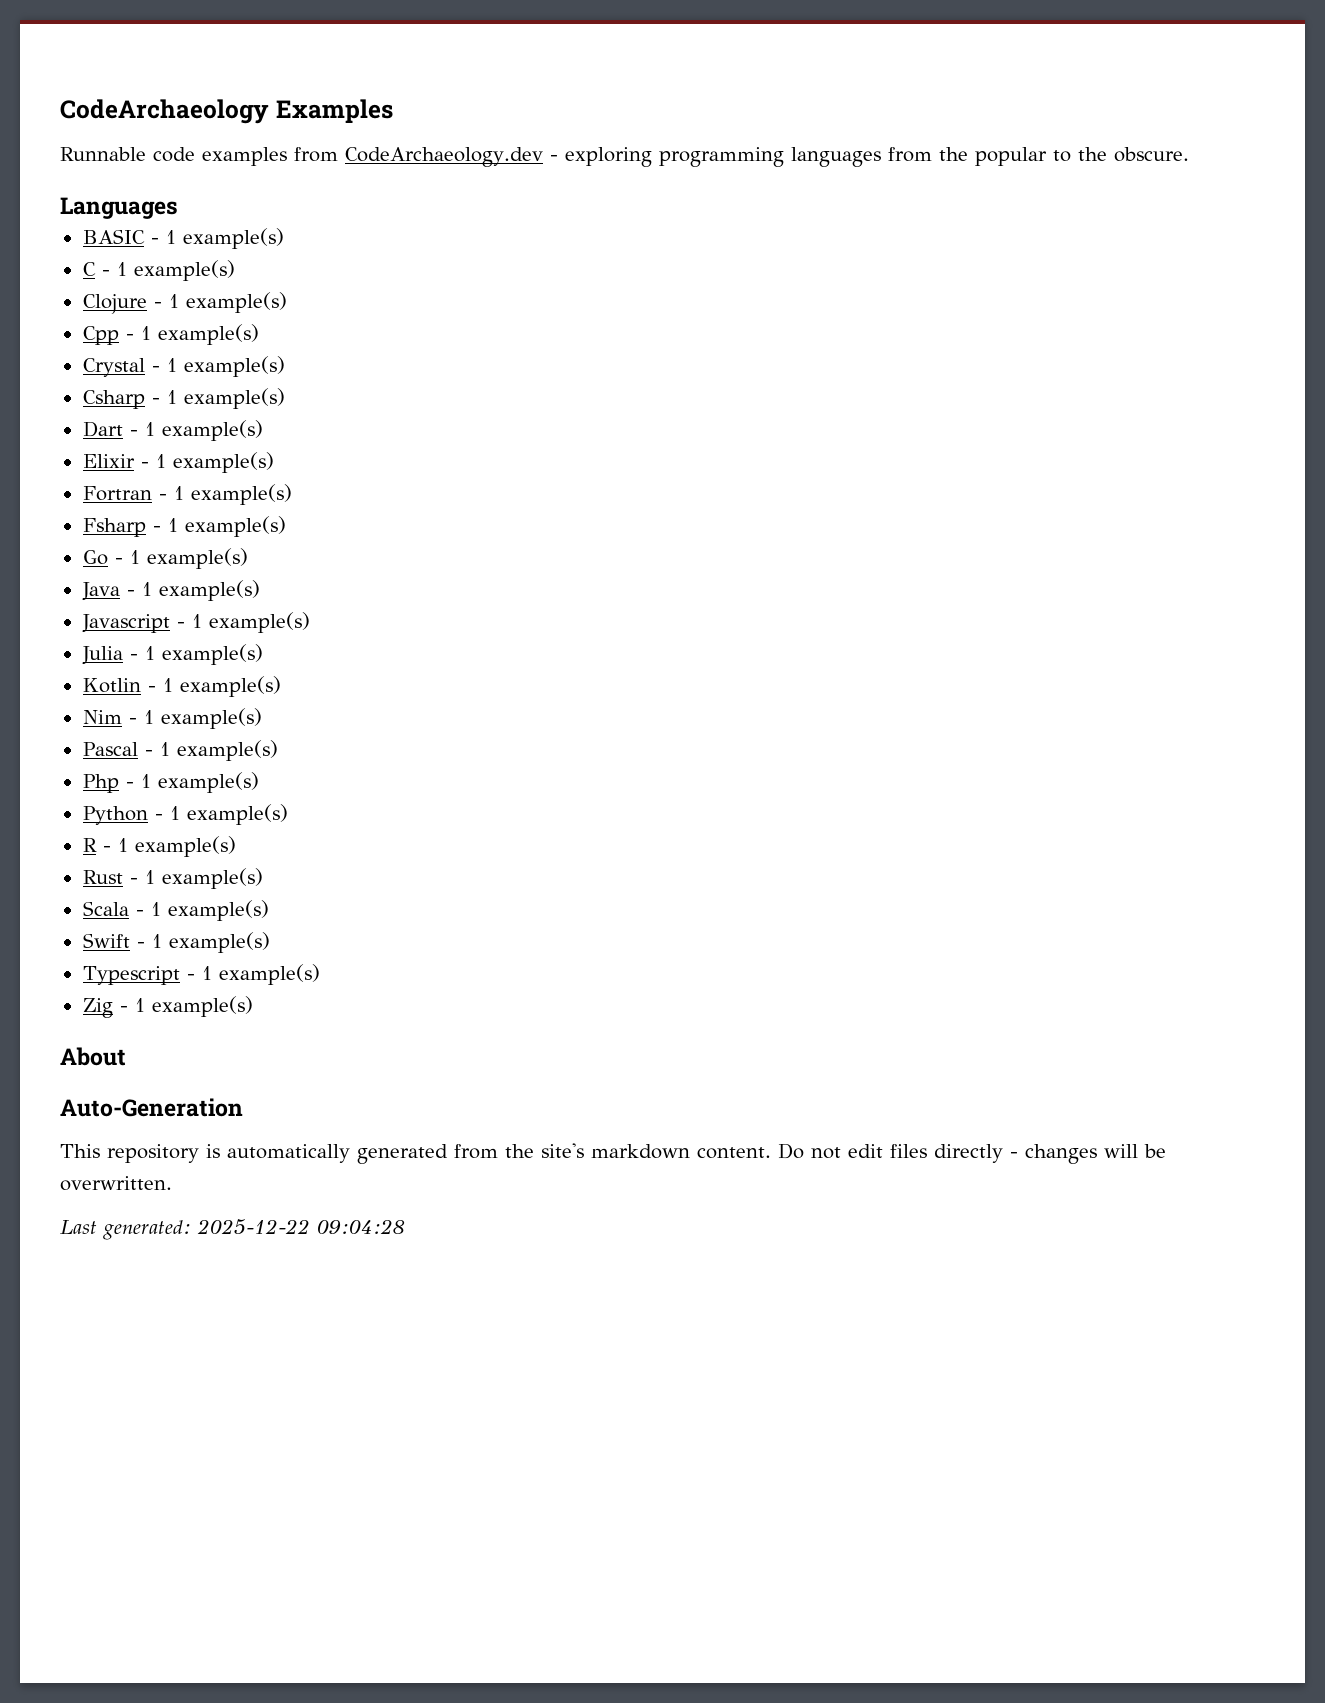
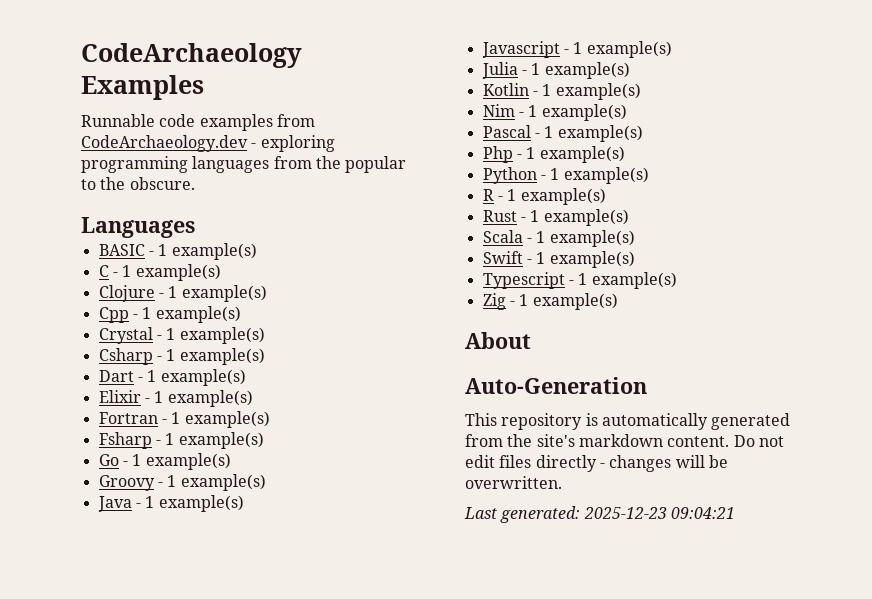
(248, 558) none -> [98,474,266,491] // Groovy - 1 example(s)
[197,1219,405,1235] 2025-12-22 09:04:28 -> [583,507,735,519] 2025-12-23 09:04:21

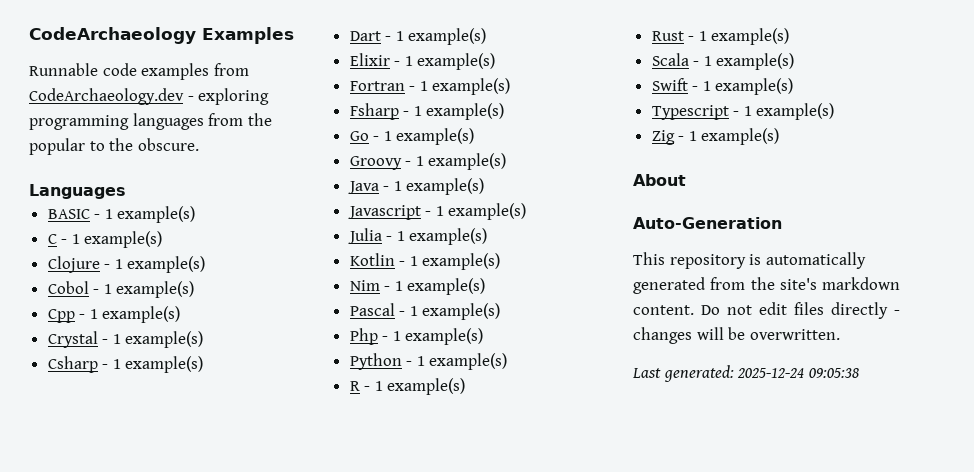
(267, 293) none -> [47,281,195,298] // Cobol - 1 example(s)
[583,507,735,519] 2025-12-23 09:04:21 -> [737,368,859,378] 2025-12-24 09:05:38

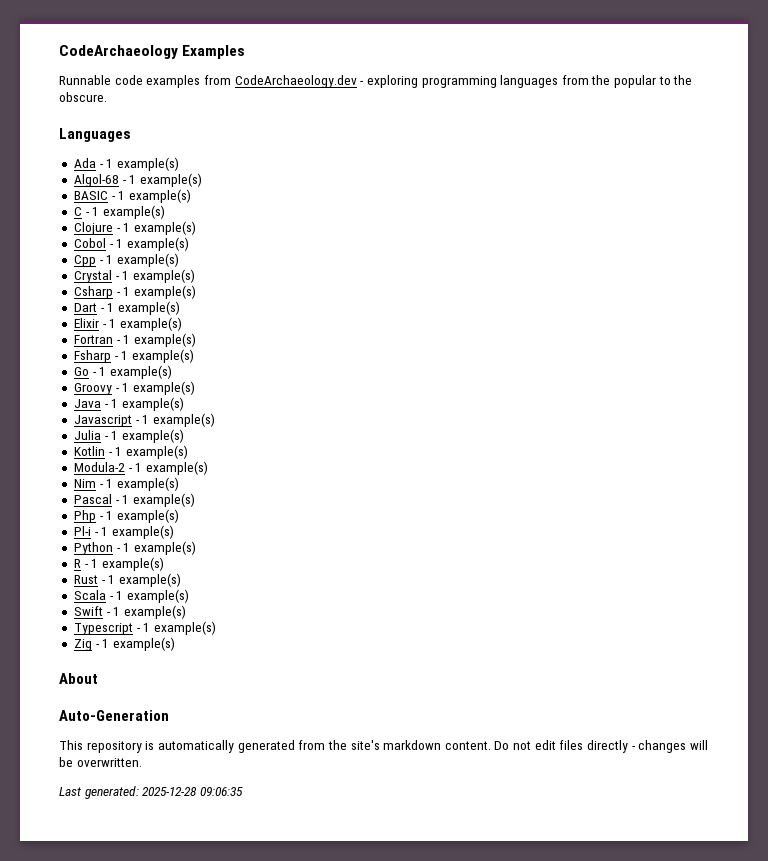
(126, 191) none -> [73,157,179,171] [73,173,202,187] // Ada - 1 example(s) // Algol-68 - 1 example(s)
(501, 261) none -> [73,461,208,475] // Modula-2 - 1 example(s)
(484, 336) none -> [73,525,174,539] // Pl-i - 1 example(s)
[737,368,859,378] 2025-12-24 09:05:38 -> [142,787,243,796] 2025-12-28 09:06:35

